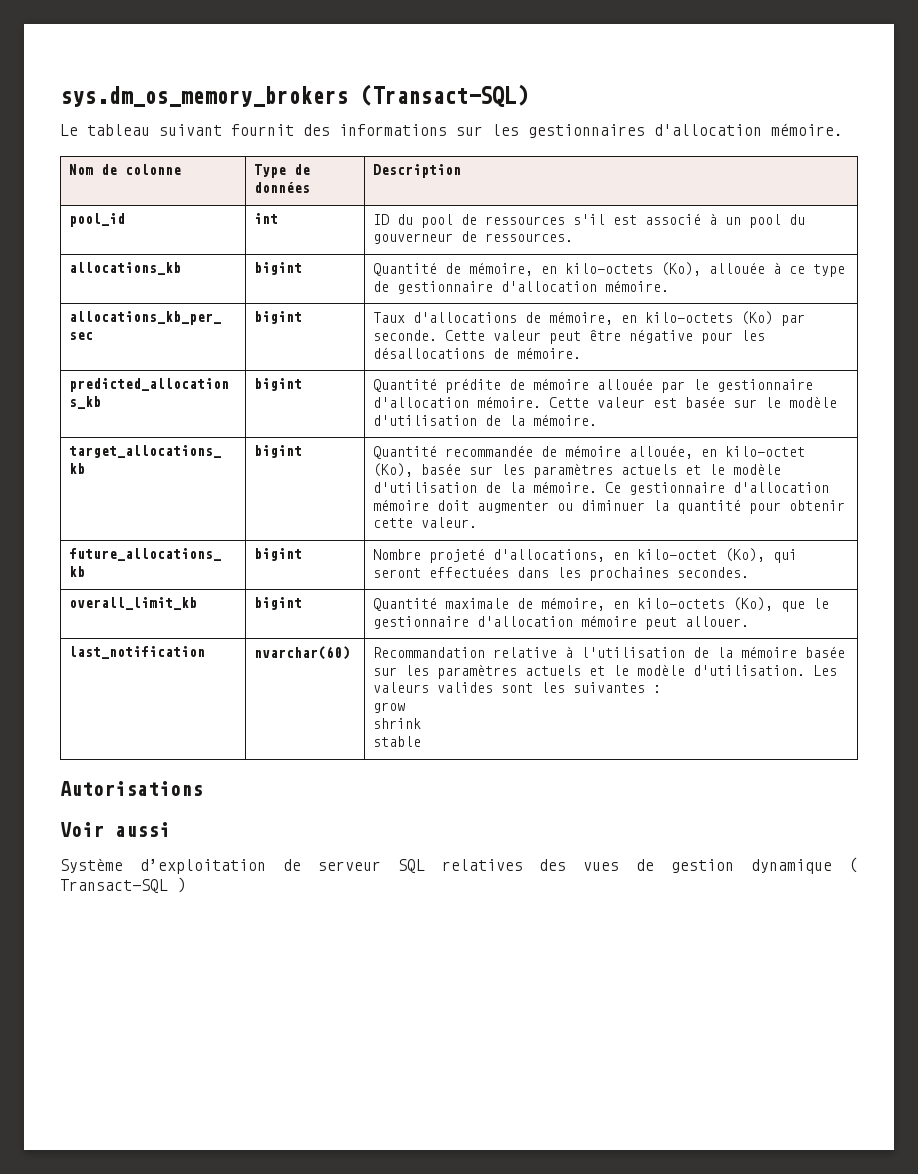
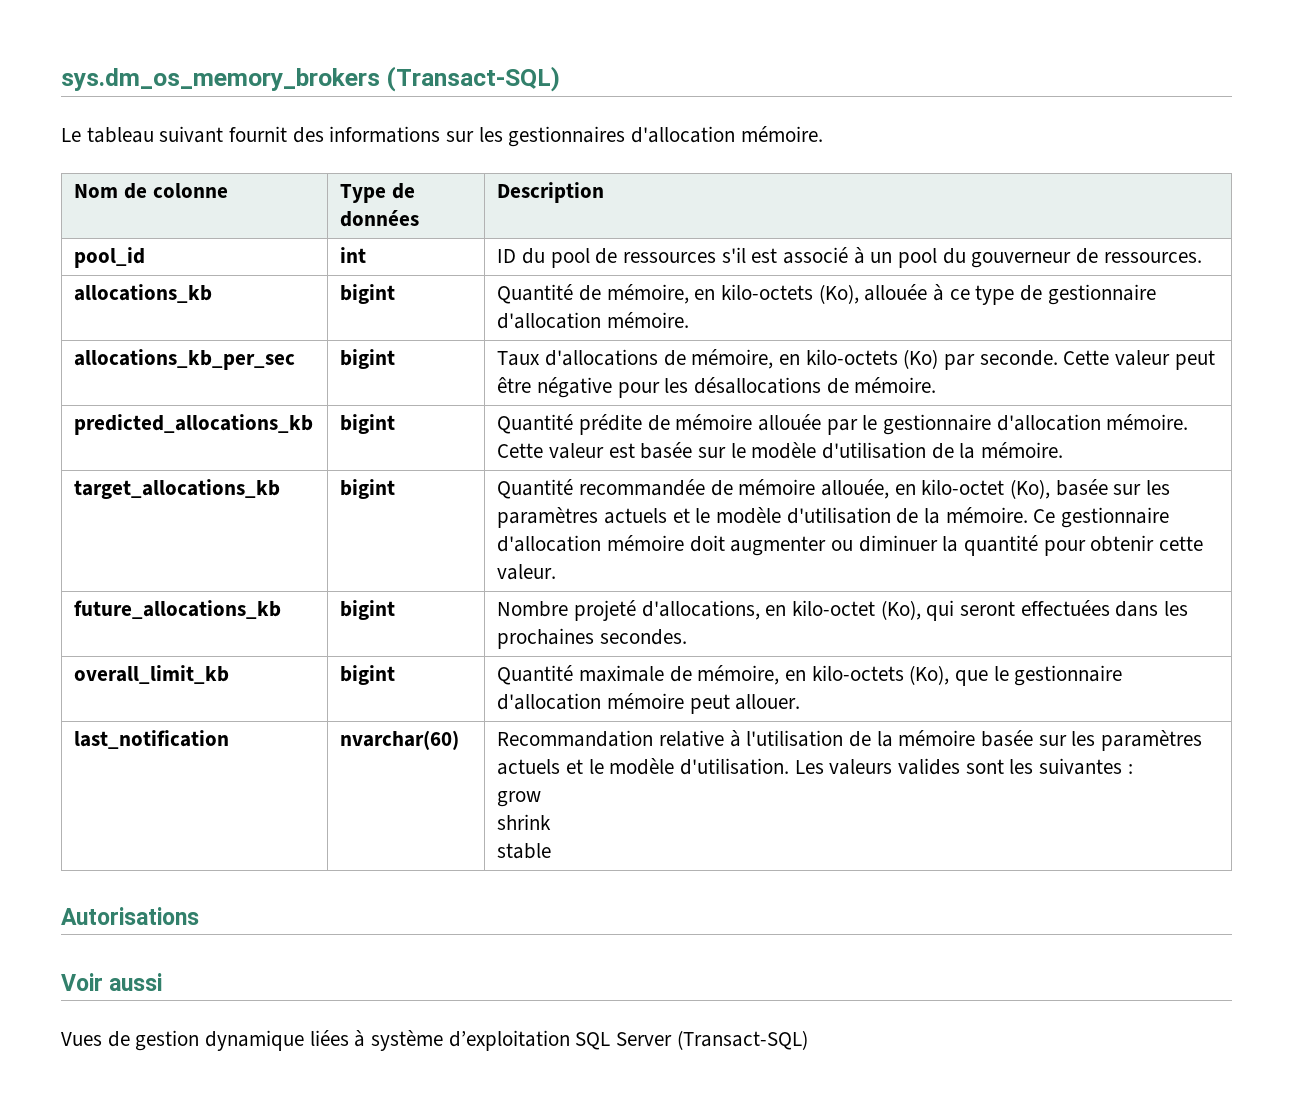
[60,857,858,874] [60,877,186,893] Système d’exploitation de serveur SQL relatives des vues de gestion dynamique ( Transact-SQL ) -> [61,1030,808,1051] Vues de gestion dynamique liées à système d’exploitation SQL Server (Transact-SQL)

